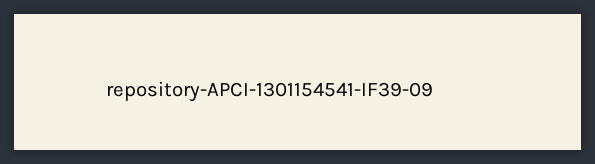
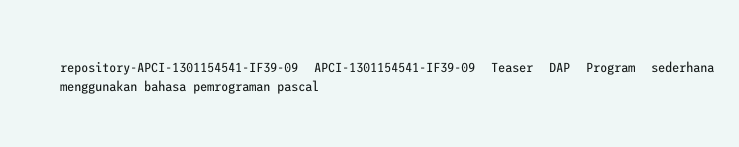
(433, 91) none -> [314,61,714,75] [60,80,319,94] APCI-1301154541-IF39-09 Teaser DAP Program sederhana menggunakan bahasa pemrograman pascal

